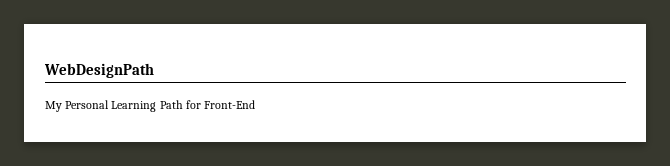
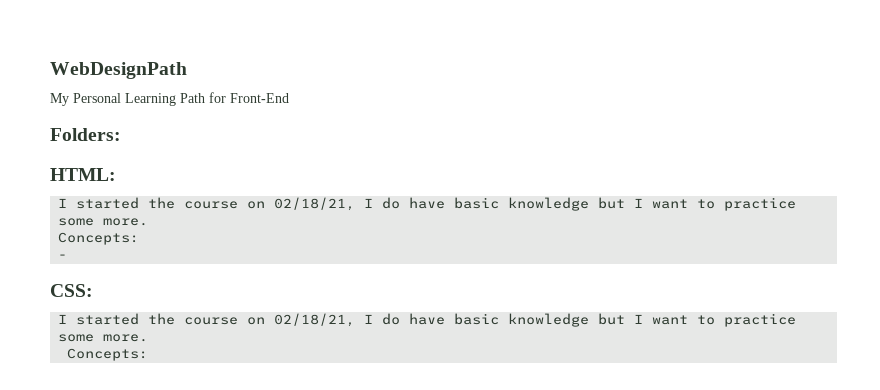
(256, 104) none -> [50,128,121,141] [50,168,116,181] [58,197,797,211] [58,218,149,226] [58,232,140,245] [58,254,68,259] [50,284,93,297] [58,313,797,327] [58,334,149,342] [67,348,149,361] // Folders: // HTML: // I started the course on 02/18/21, I do have basic knowledge but I want to practice some more. // Concepts: // - // CSS: // I started the course on 02/18/21, I do have basic knowledge but I want to practice some more. // Concepts:

